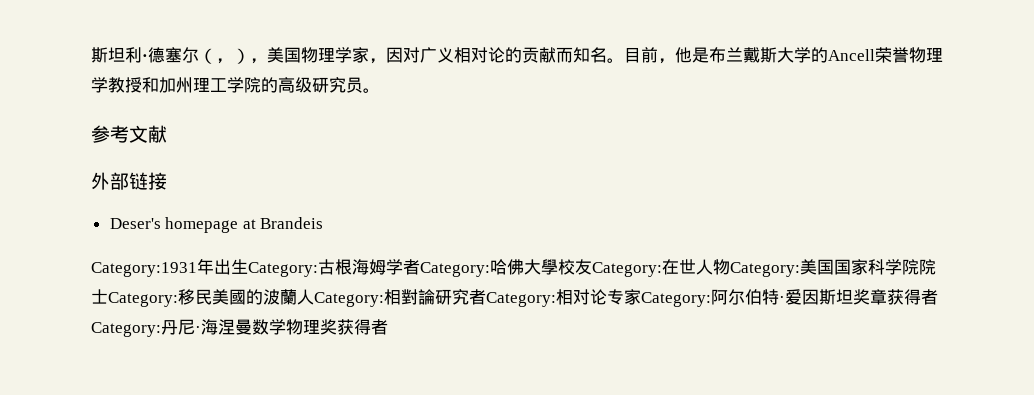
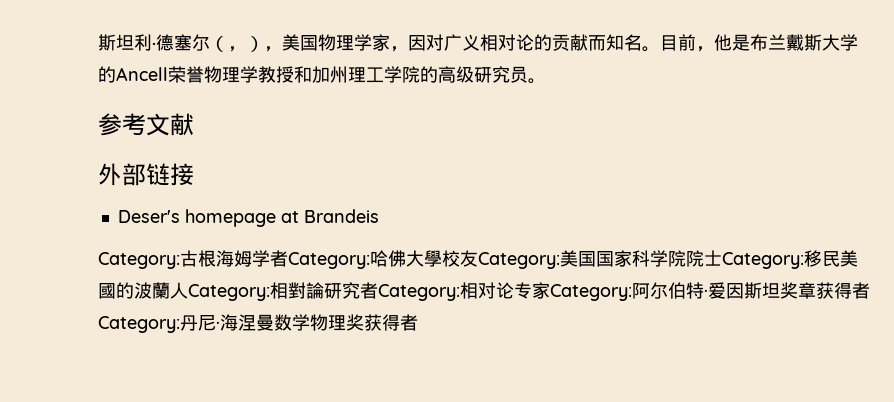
[91,258,248,277] Category:1931年出生 -> (379, 216) none
[662,259,800,277] 在世人物Category: -> (560, 260) none

